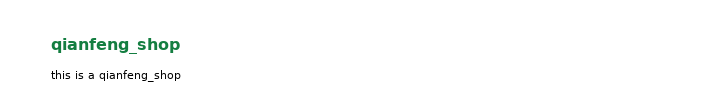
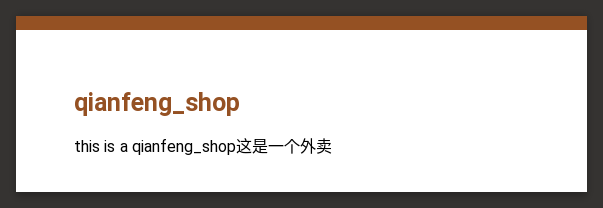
(181, 76) none -> [235,138,332,154] 这是一个外卖

